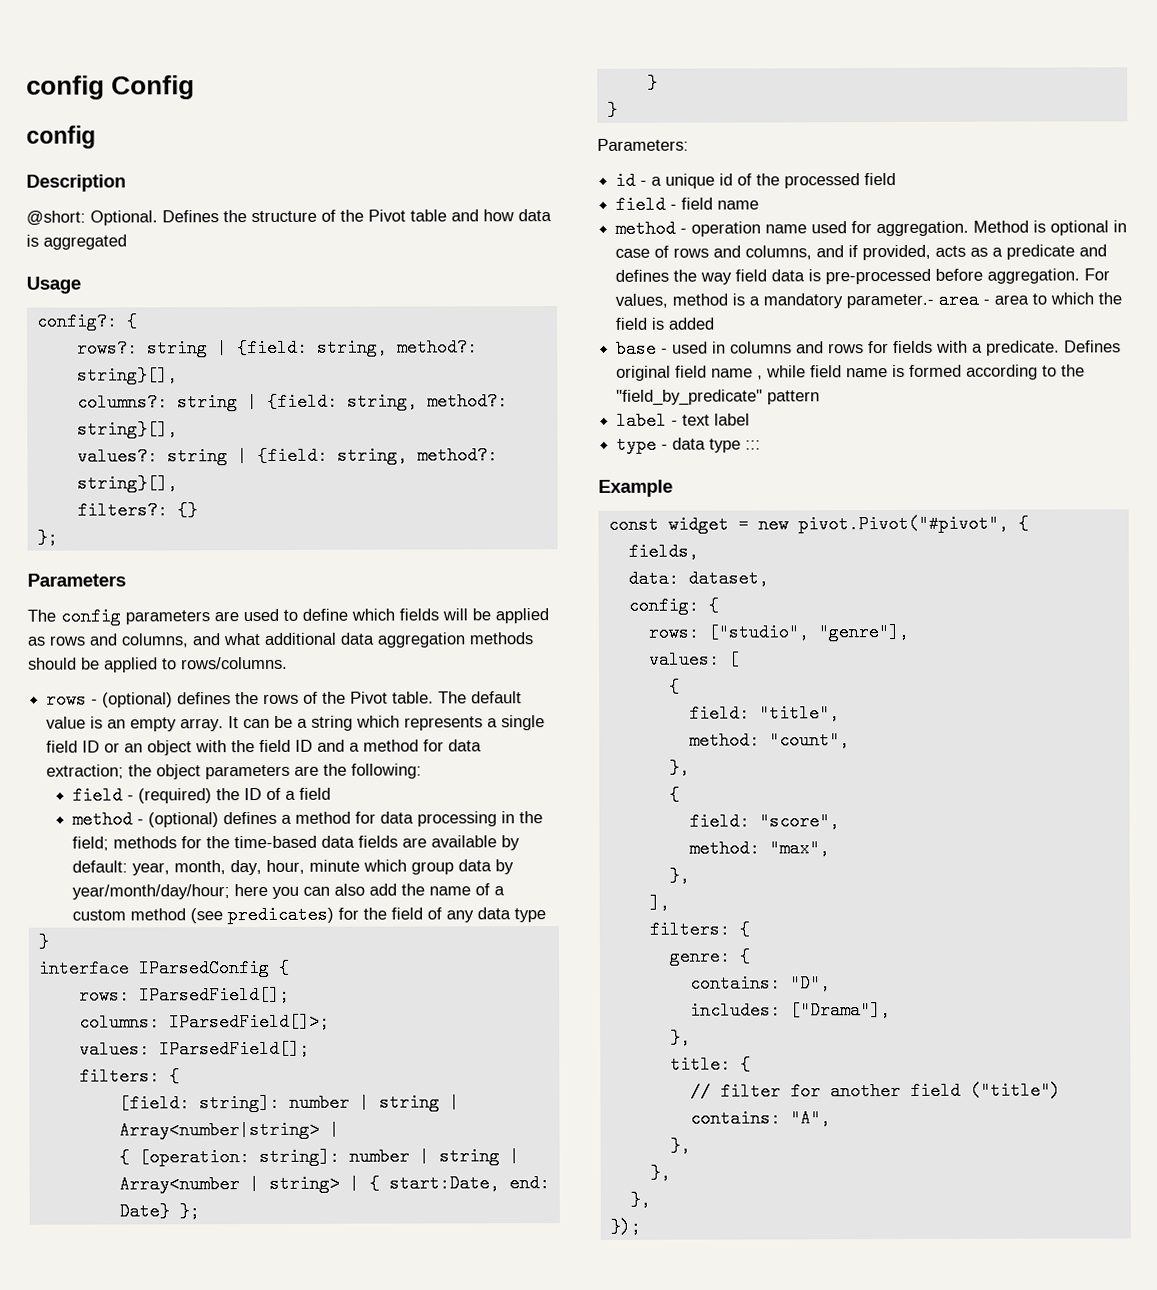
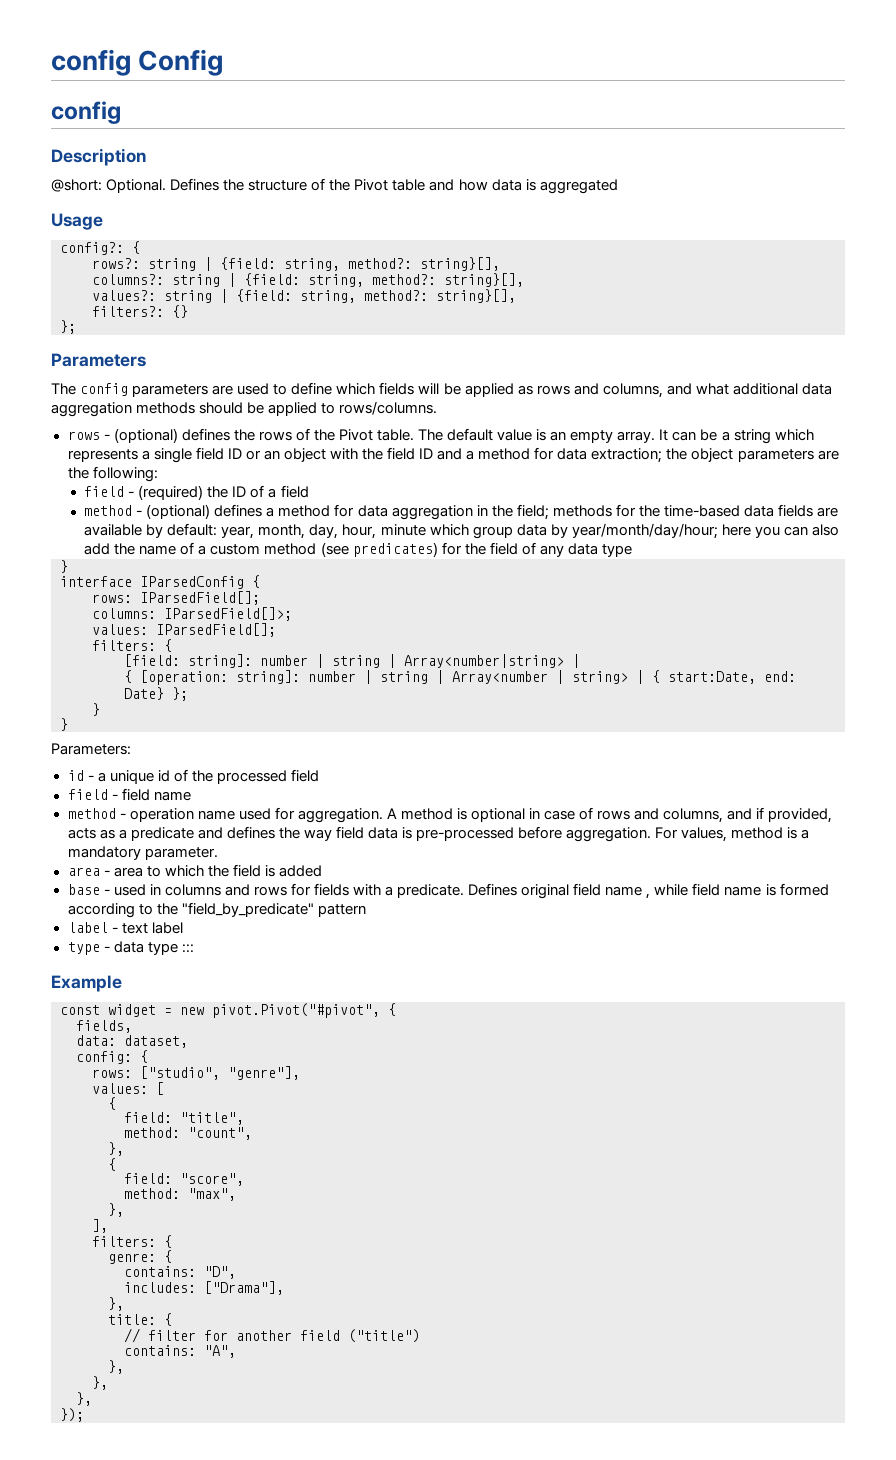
[417,811,498,827] processing -> [391,505,473,520] aggregation
[973,220,1030,233] Method -> [386,808,453,820] A method
[846,293,935,309] parameter.- -> [144,847,218,860] parameter. //

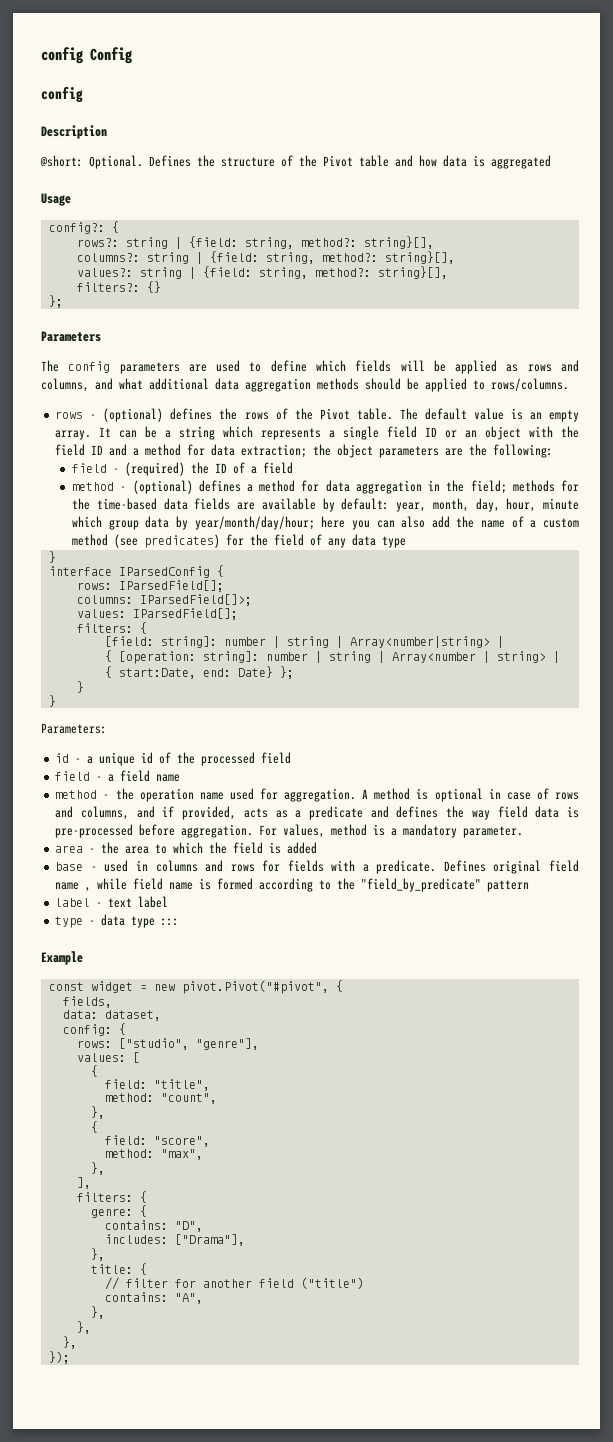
(118, 797) none -> [108,774,115,782] a
(126, 816) none -> [115,788,134,800] the
(110, 873) none -> [101,842,120,854] the

